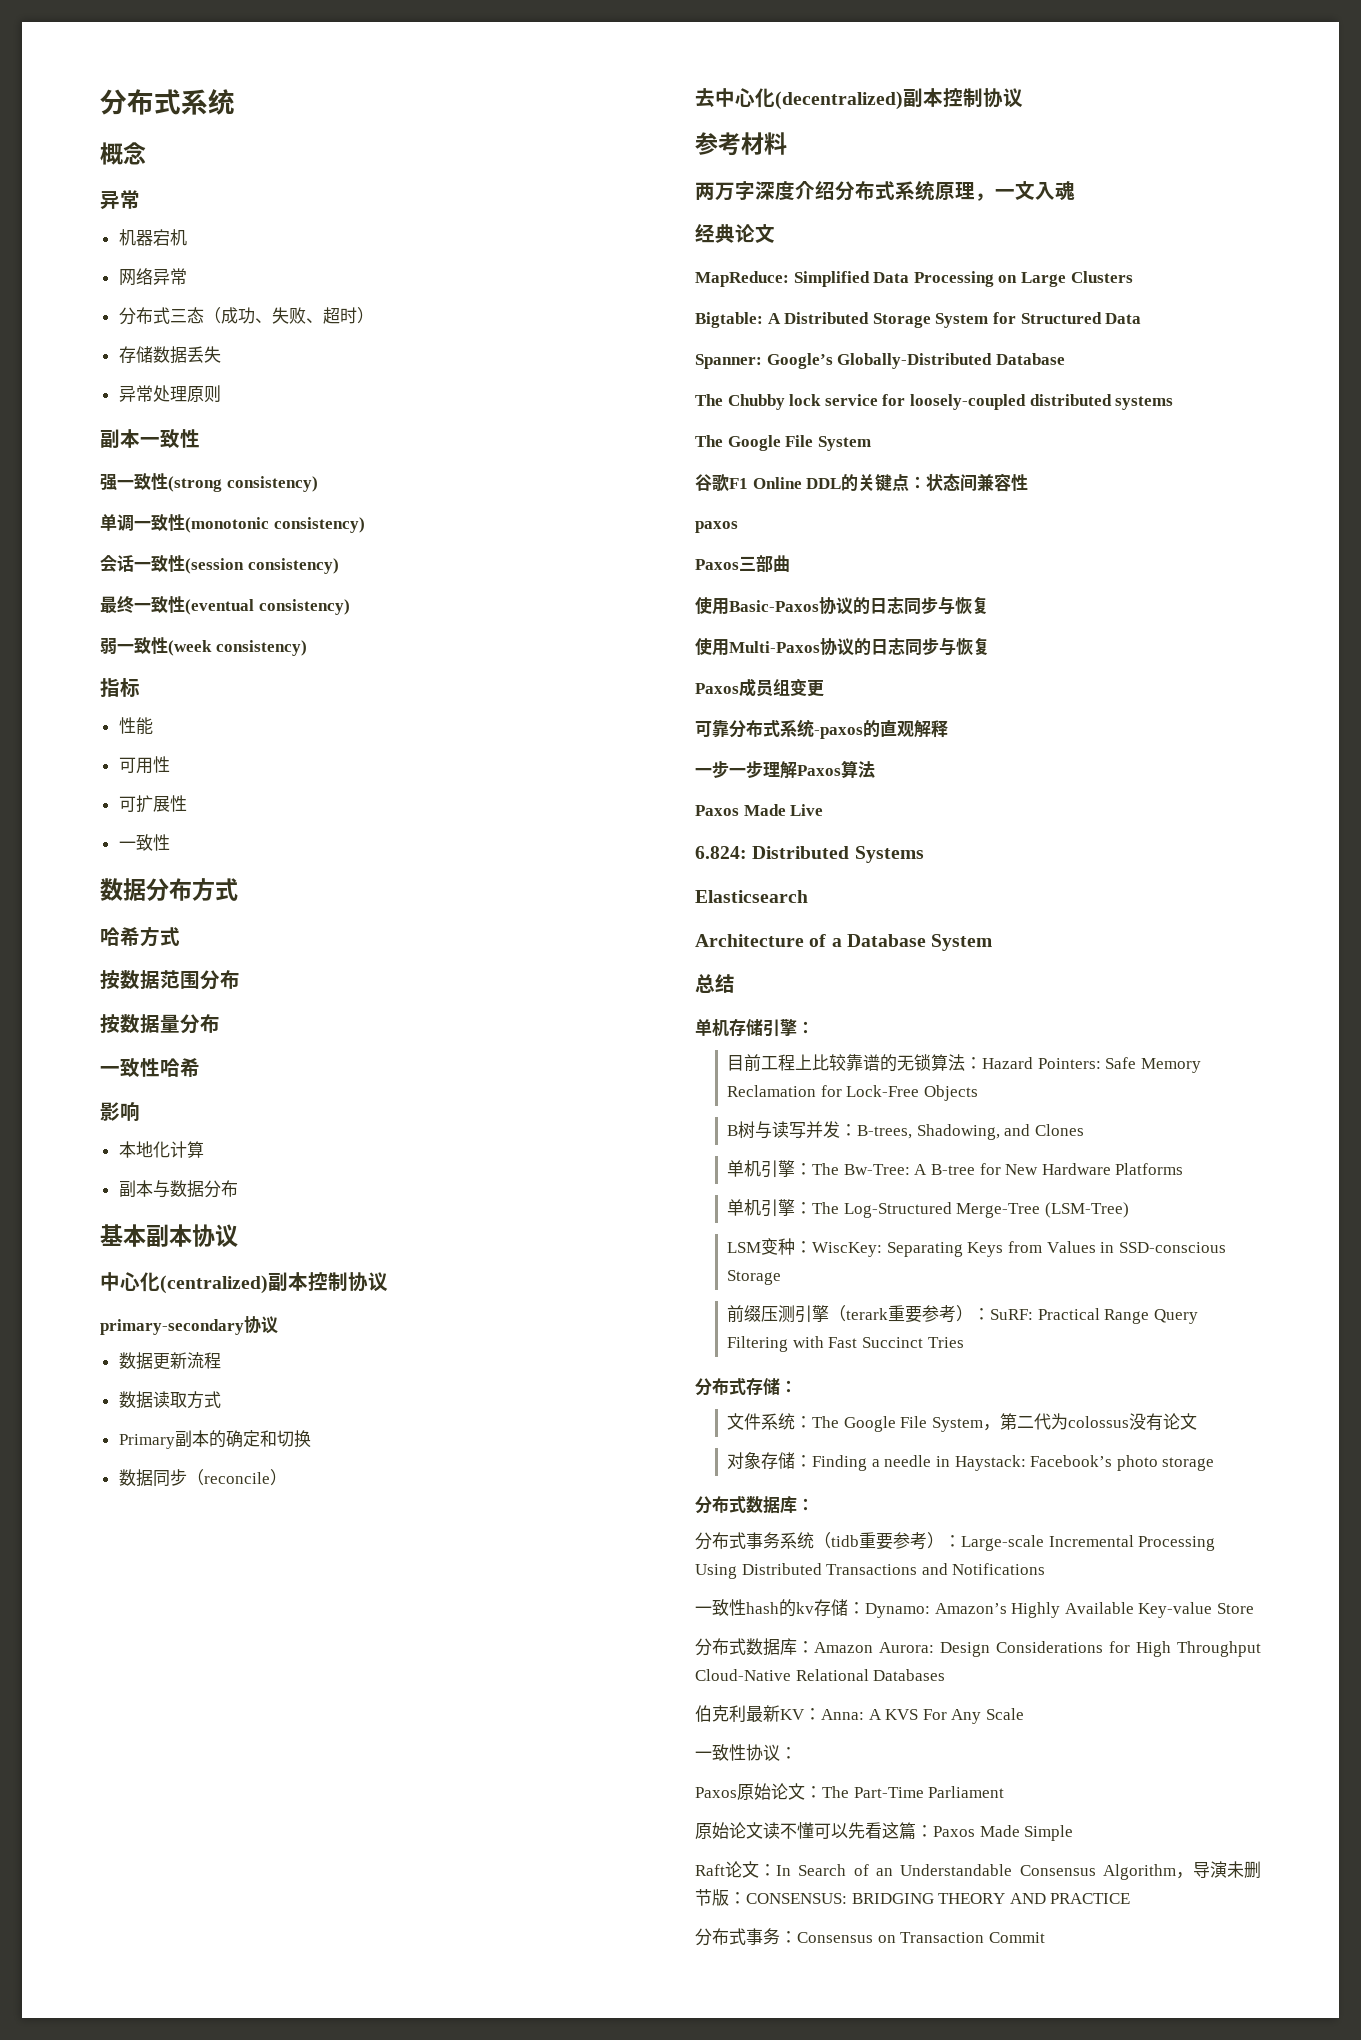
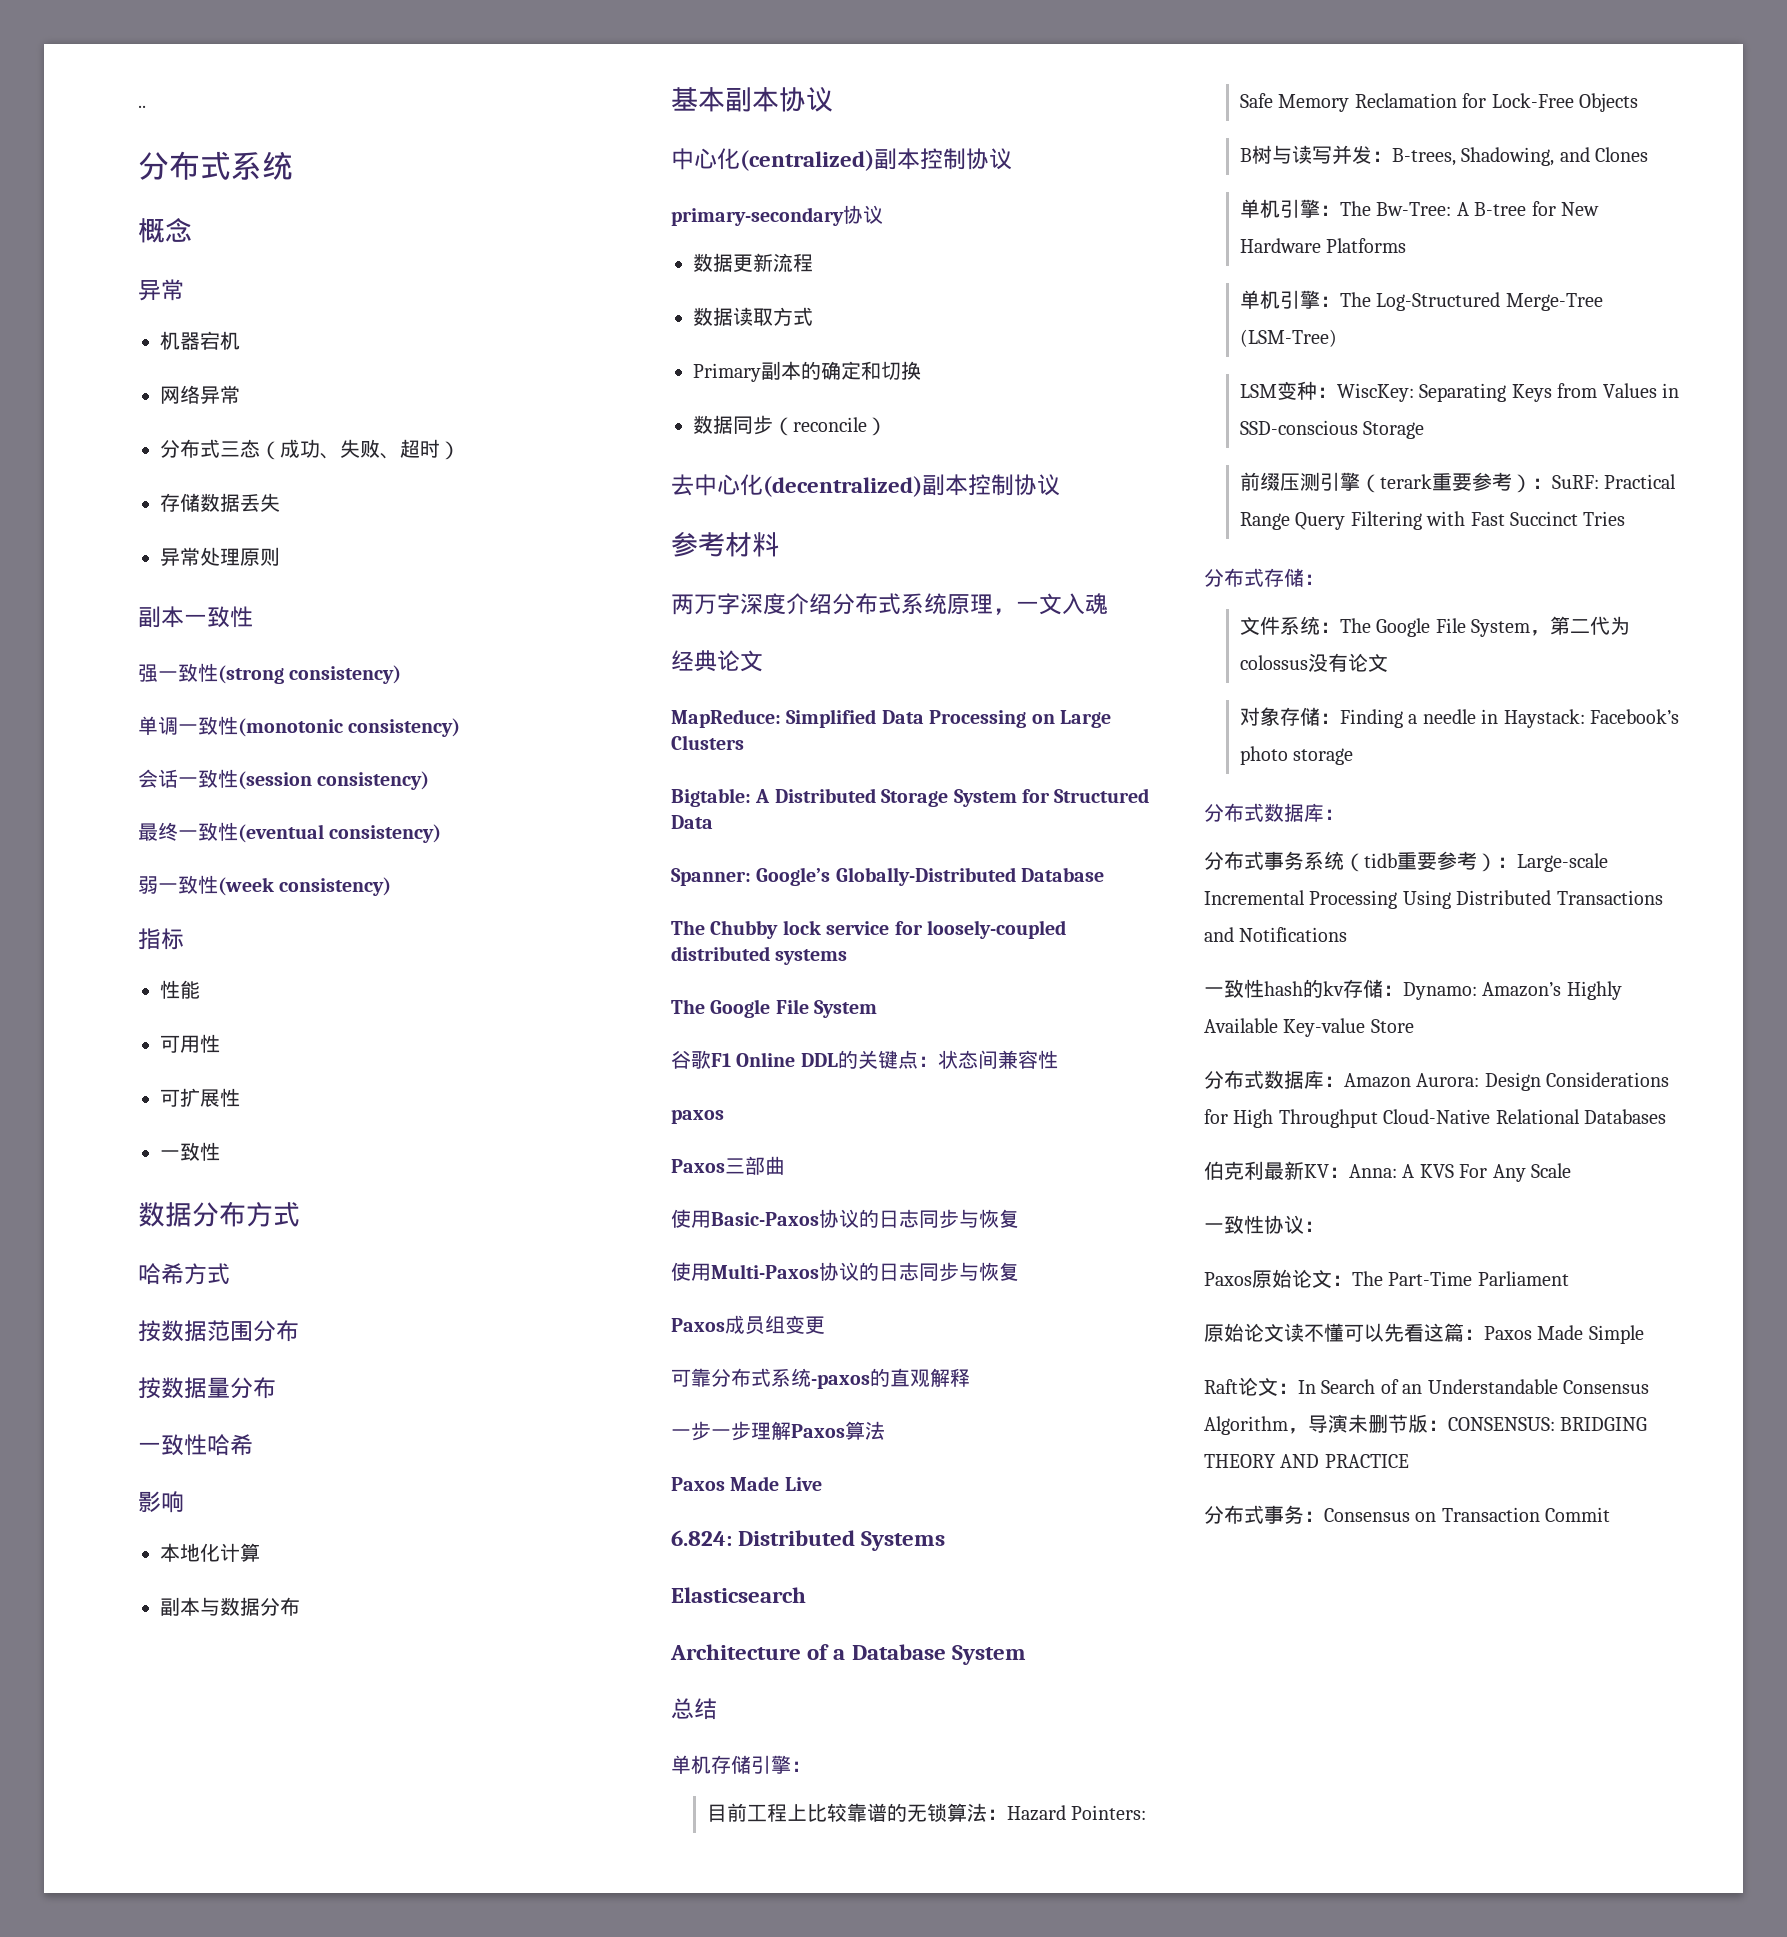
(100, 102) none -> [138,105,146,108] .. //

